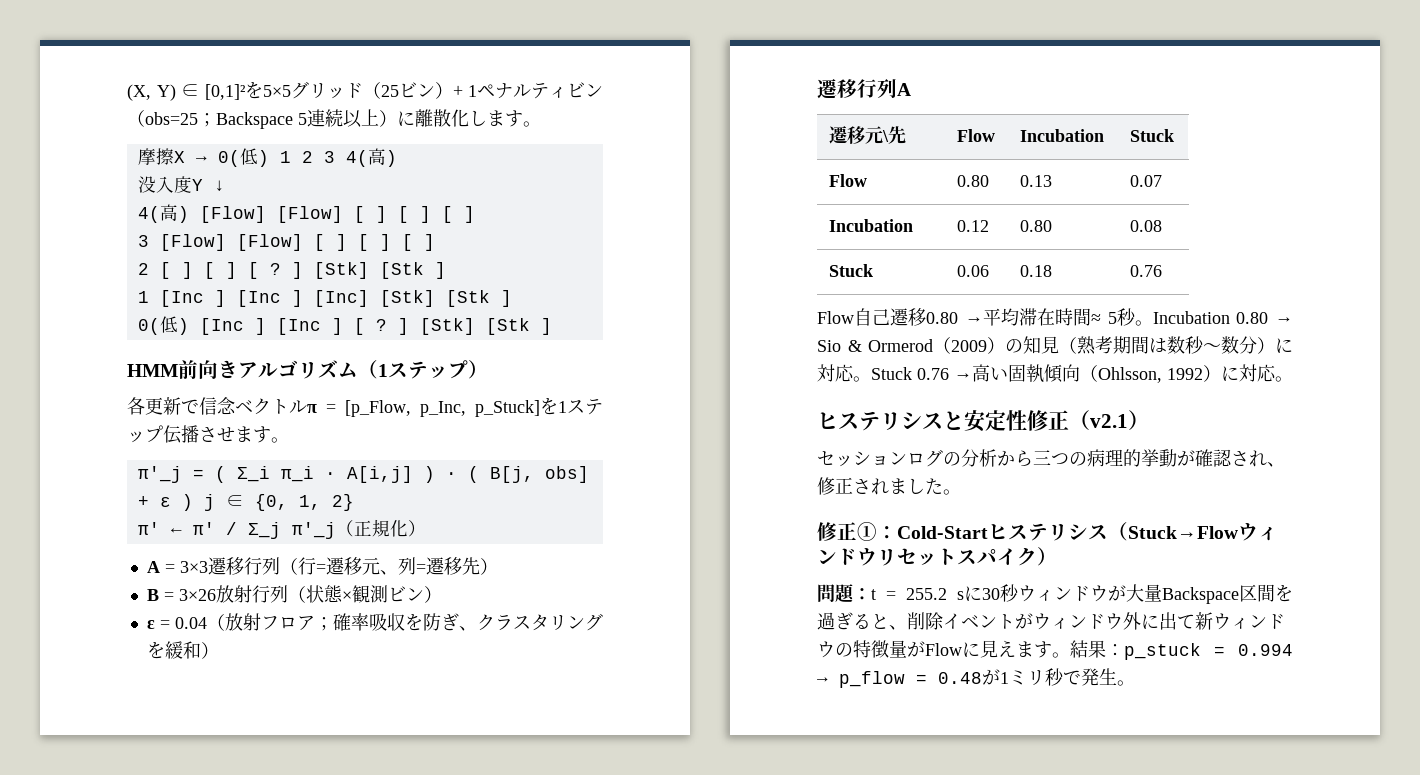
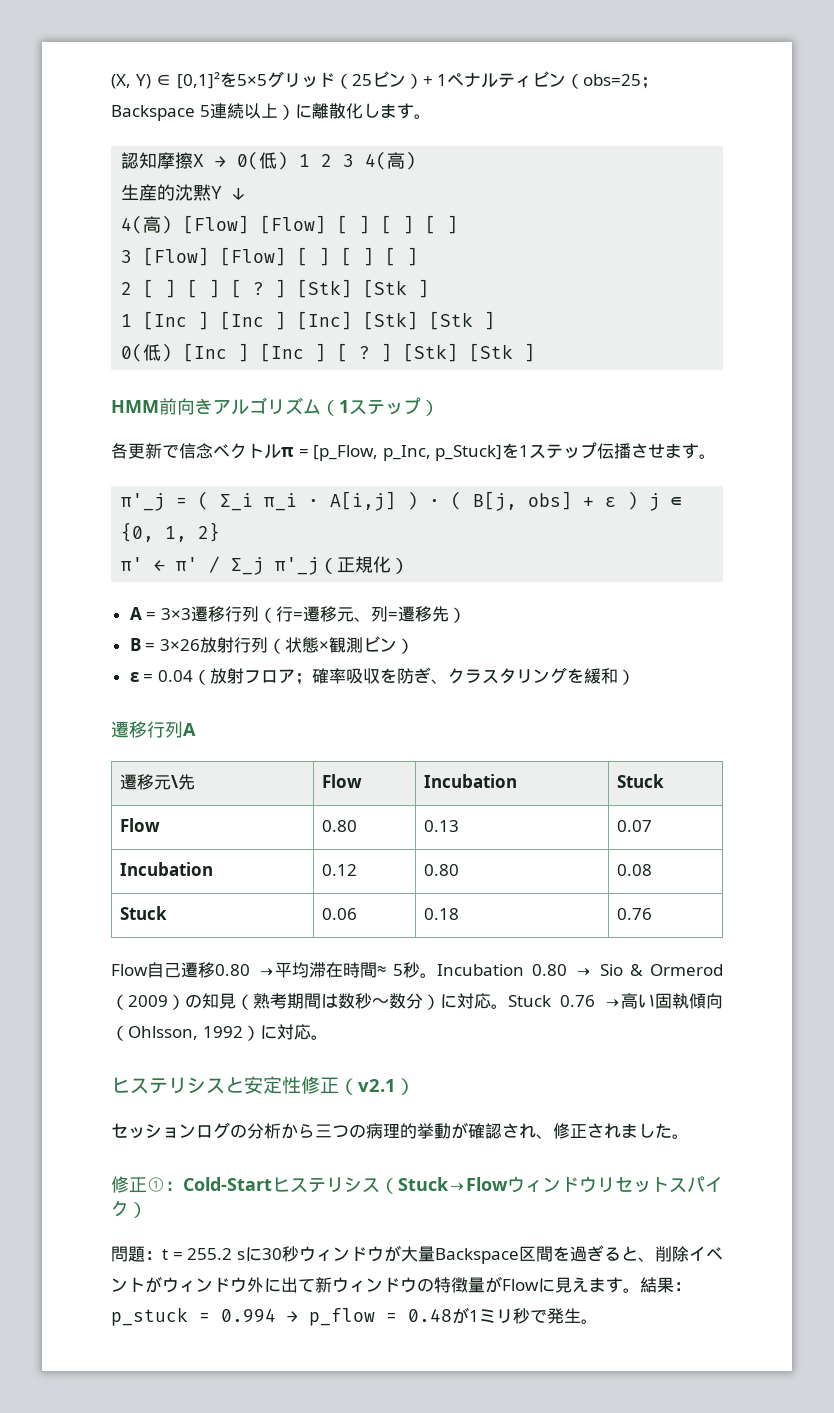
(541, 124) none -> [121,152,158,169] 認知
[137,176,192,193] 没入度 -> [121,184,212,201] 生産的沈黙

